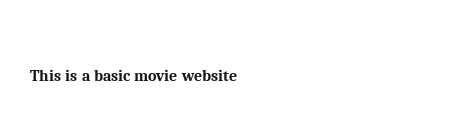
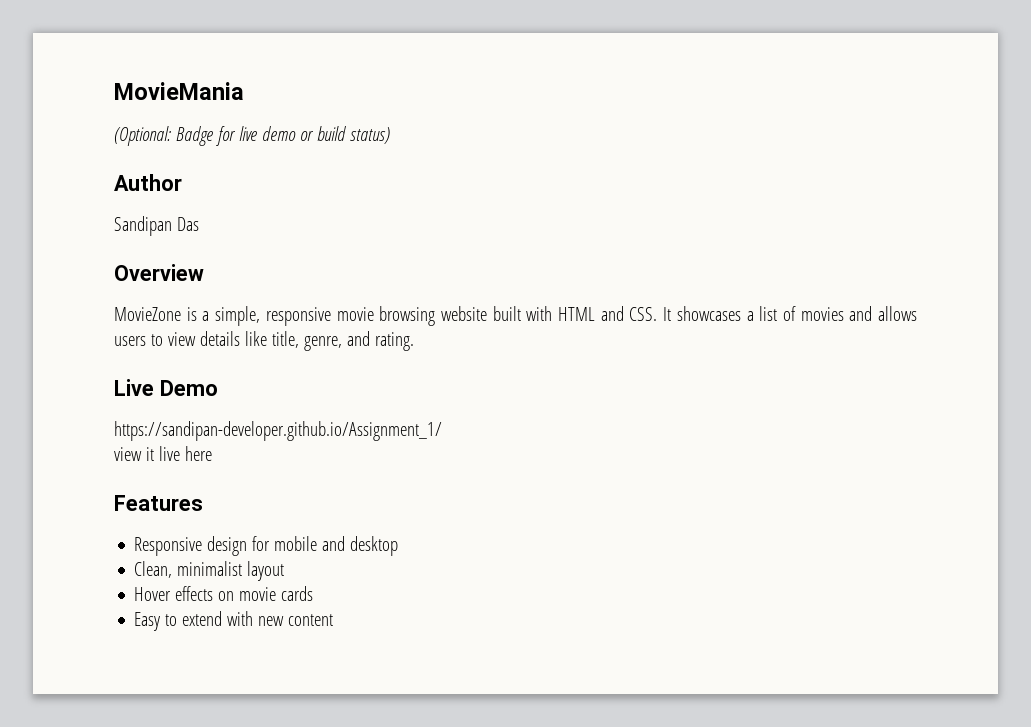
[30,69,237,81] This is a basic movie website -> [114,82,244,100] [114,126,390,146] [114,174,182,191] [114,216,199,236] [114,264,204,281] [114,306,918,326] [114,331,414,351] [114,379,218,396] [114,421,442,441] [114,446,212,461] [114,495,203,511] [134,536,399,556] [134,561,285,581] [134,586,314,601] [134,611,334,631] MovieMania // (Optional: Badge for live demo or build status) // Author // Sandipan Das // Overview // MovieZone is a simple, responsive movie browsing website built with HTML and CSS. It showcases a list of movies and allows users to view details like title, genre, and rating. // Live Demo // https://sandipan-developer.github.io/Assignment_1/ // view it live here // Features // Responsive design for mobile and desktop // Clean, minimalist layout // Hover effects on movie cards // Easy to extend with new content

